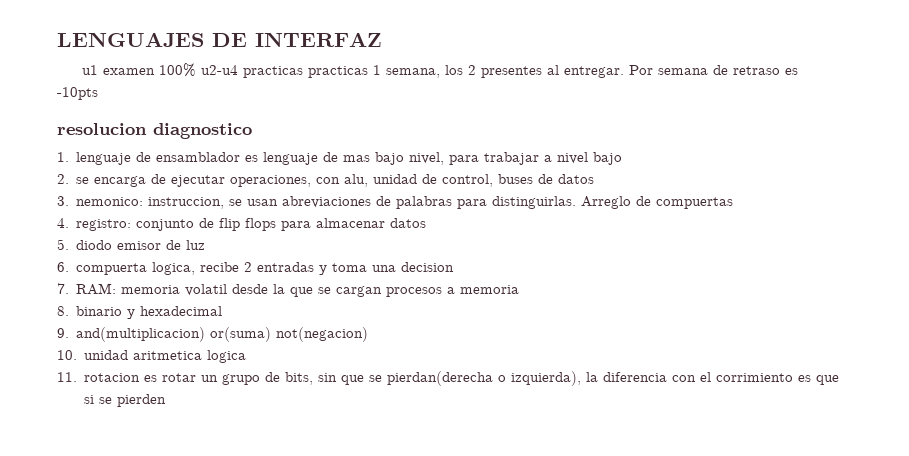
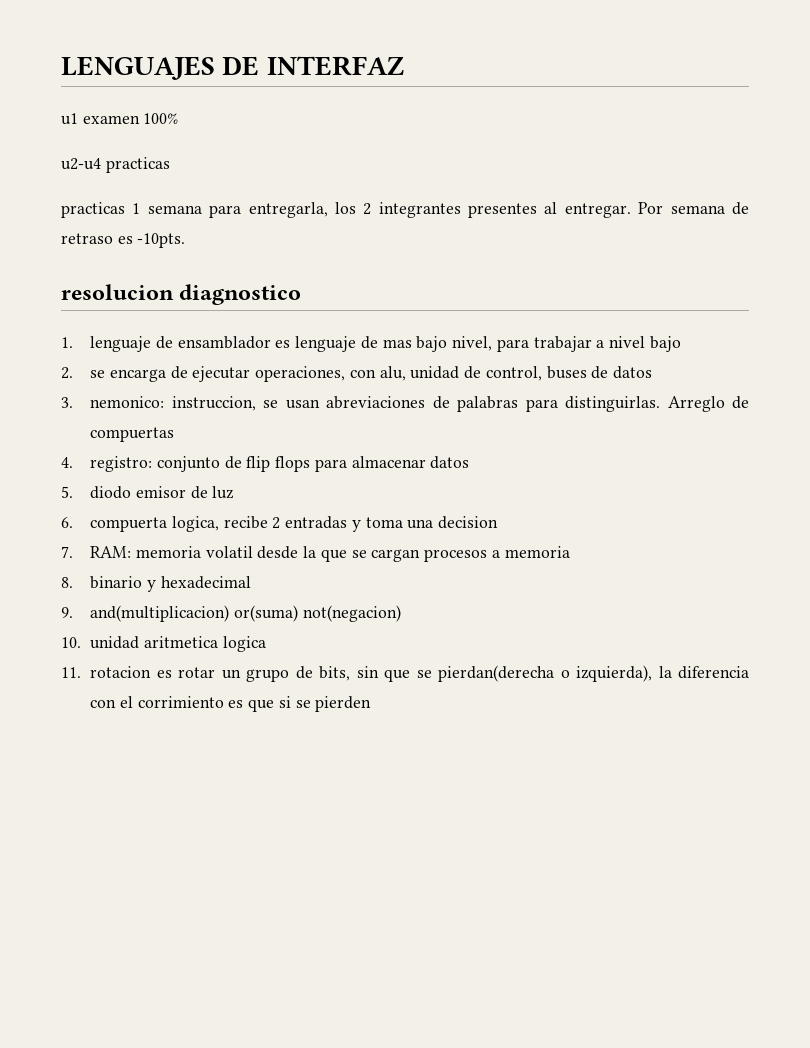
(197, 70) none -> (179, 118) //
(304, 72) none -> (170, 165) //
[386,68,441,78] semana, -> [147,202,328,218] semana para entregarla,
(477, 70) none -> [378,202,461,218] integrantes
[57,87,98,100] -10pts -> [137,233,186,248] -10pts.

